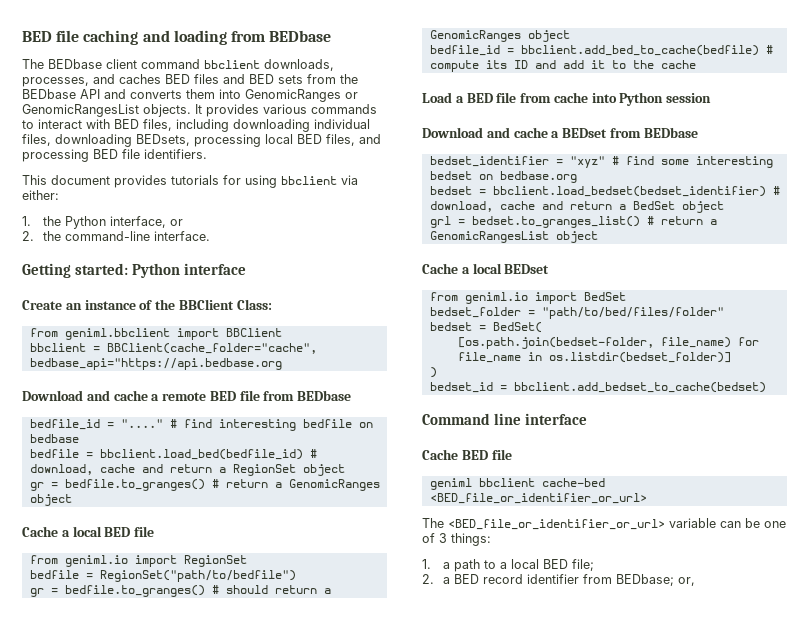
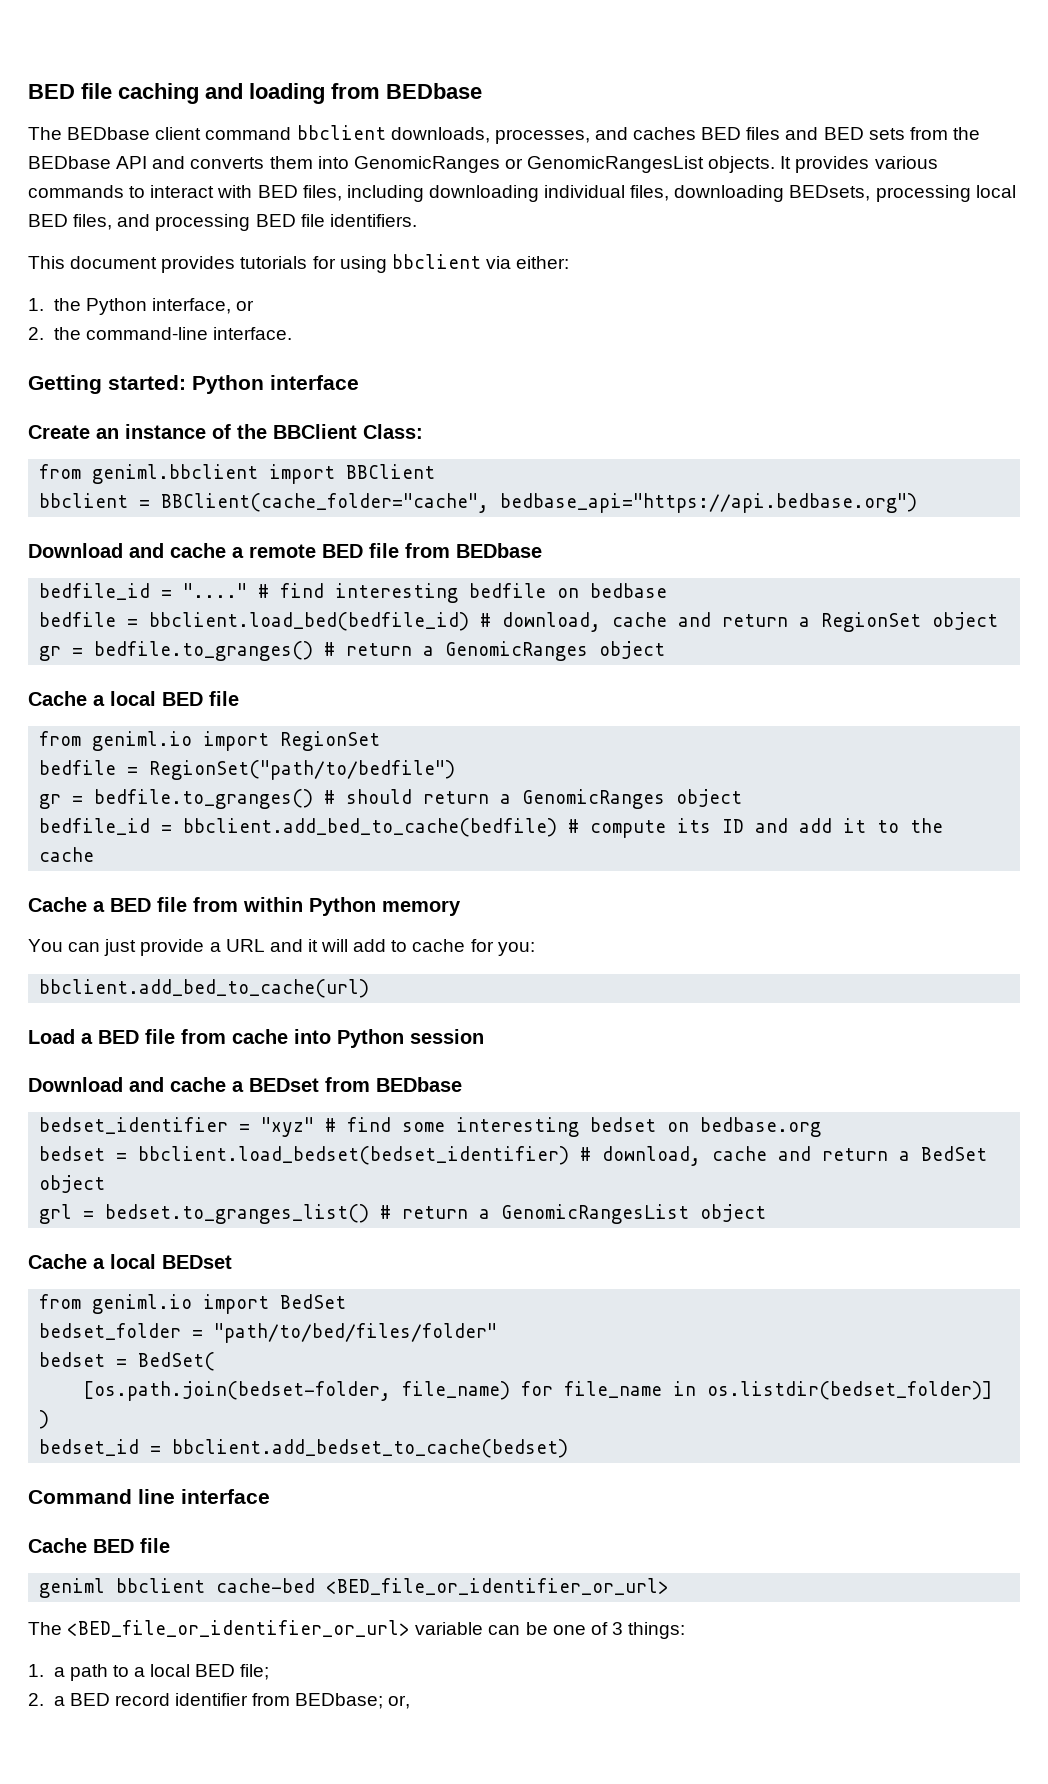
[29,358,282,370] bedbase_api="https://api.bedbase.org -> [500,493,918,513] bedbase_api="https://api.bedbase.org")
(696, 64) none -> [28,897,461,916] [28,939,535,956] [39,979,370,998] // Cache a BED file from within Python memory // You can just provide a URL and it will add to cache for you: // bbclient.add_bed_to_cache(url)

